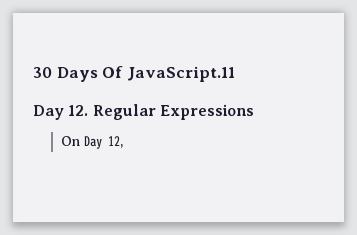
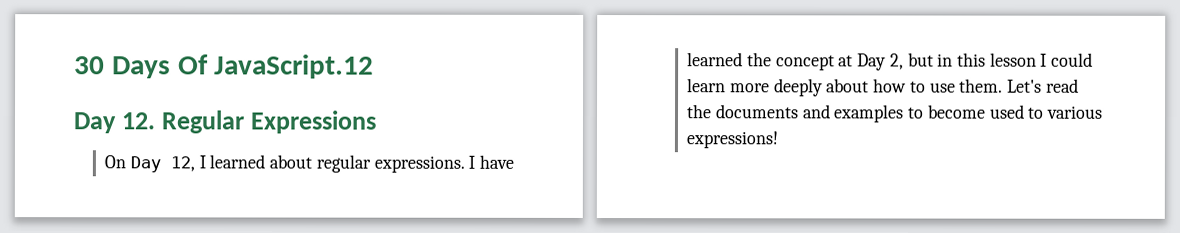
[126,66,235,82] JavaScript.11 -> [214,54,375,79] JavaScript.12
(123, 142) none -> [198,154,514,173] [687,52,1094,71] [687,78,1079,97] [686,104,1103,123] [686,131,779,149] I learned about regular expressions. I have learned the concept at Day 2, but in this lesson I could learn more deeply about how to use them. Let's read the documents and examples to become used to various expressions!

